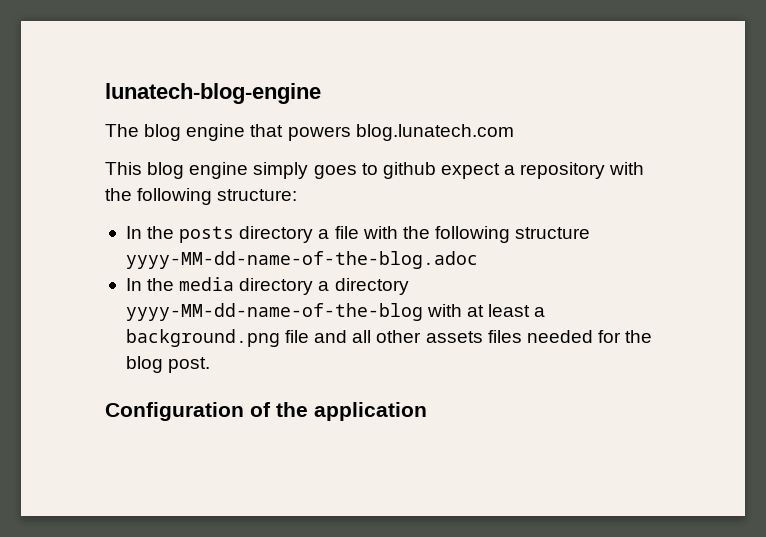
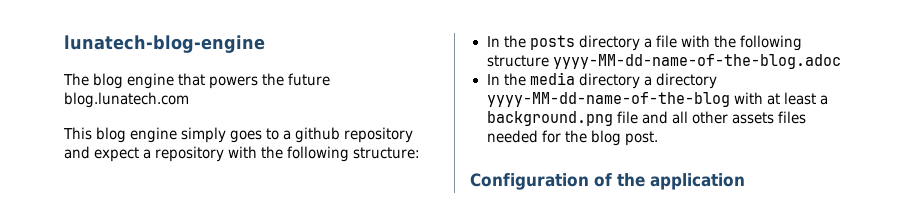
(351, 133) none -> [262,73,331,86] the future
[382,162,436,179] github -> [283,127,414,143] [64,146,90,159] a github repository and

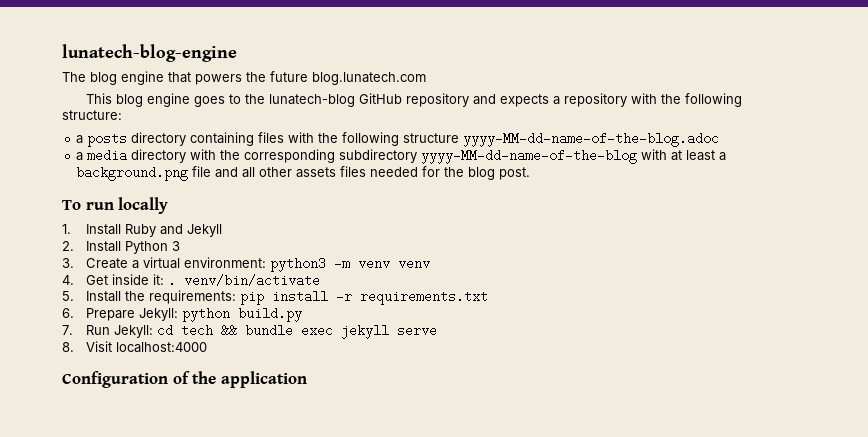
[181,127,227,143] simply -> (191, 100) none
[283,127,341,143] a github -> [245,93,403,107] the lunatech-blog GitHub
[94,147,140,162] expect -> [500,94,550,107] expects
[486,35,677,51] In the posts directory a file -> [76,132,285,147] a posts directory containing files
[486,72,717,89] In the media directory a directory -> [76,149,418,163] a media directory with the corresponding subdirectory
(658, 138) none -> [62,197,169,214] [62,224,223,237] [62,241,181,254] [62,257,431,272] [62,274,321,287] [62,290,489,305] [62,307,303,322] [62,324,438,339] [62,341,208,353] // To run locally // 1. Install Ruby and Jekyll // 2. Install Python 3 // 3. Create a virtual environment: python3 -m venv venv // 4. Get inside it: . venv/bin/activate // 5. Install the requirements: pip install -r requirements.txt // 6. Prepare Jekyll: python build.py // 7. Run Jekyll: cd tech && bundle exec jekyll serve // 8. Visit localhost:4000

